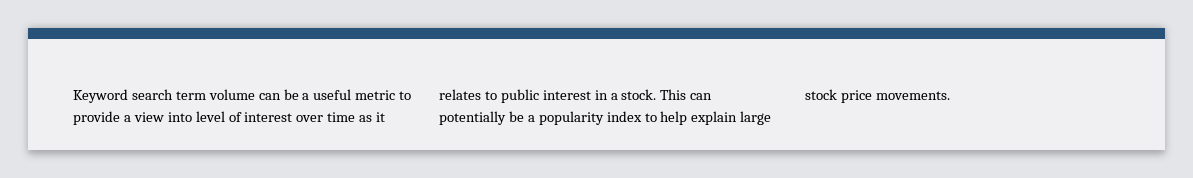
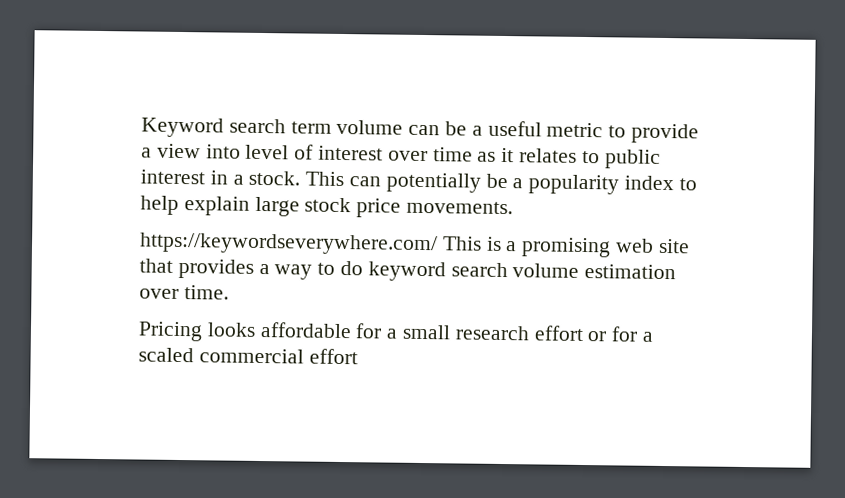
(950, 95) none -> [139,232,690,258] [139,258,677,282] [139,285,229,300] [138,321,654,342] [138,347,358,365] // https://keywordseverywhere.com/ This is a promising web site that provides a way to do keyword search volume estimation over time. // Pricing looks affordable for a small research effort or for a scaled commercial effort

